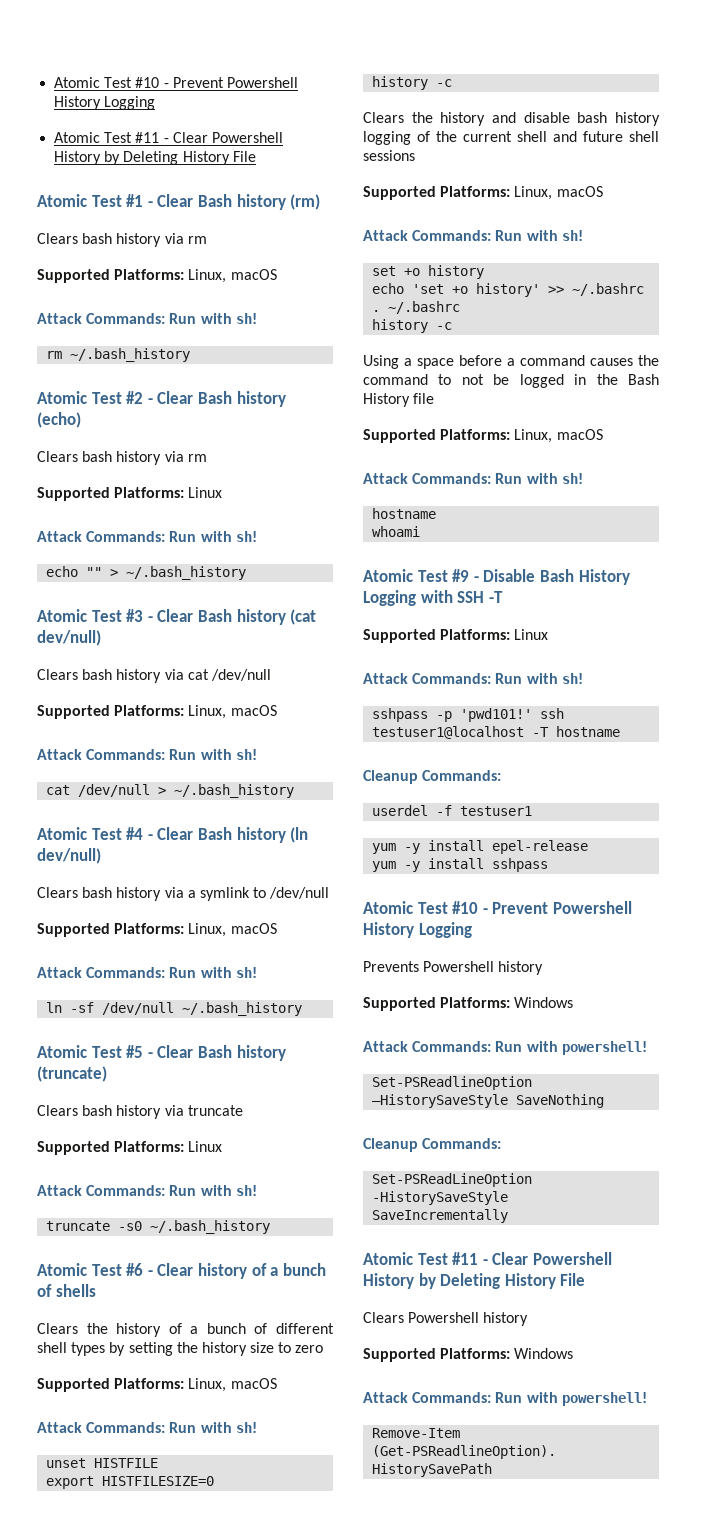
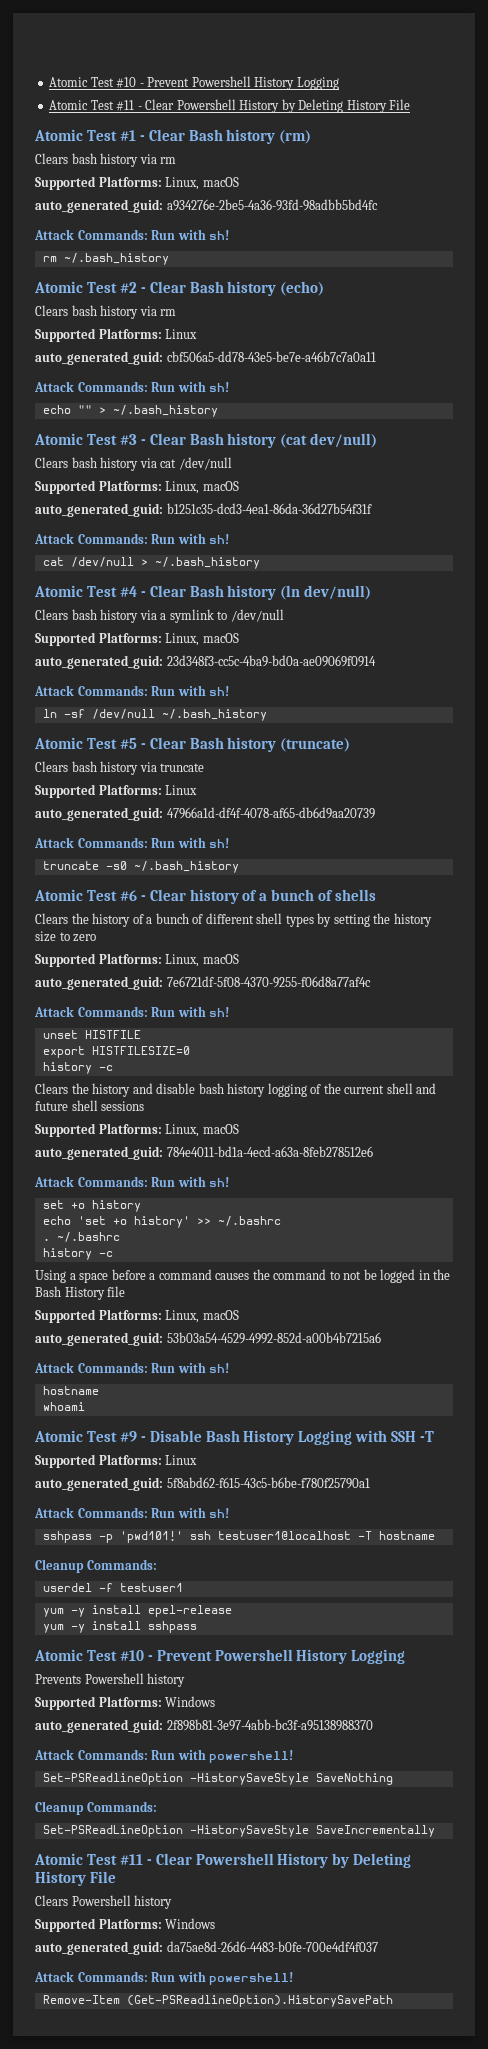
(277, 274) none -> [35,199,378,213] // auto_generated_guid: a934276e-2be5-4a36-93fd-98adbb5bd4fc
(223, 492) none -> [35,351,376,365] // auto_generated_guid: cbf506a5-dd78-43e5-be7e-a46b7c7a0a11
(277, 710) none -> [35,503,372,517] // auto_generated_guid: b1251c35-dcd3-4ea1-86da-36d27b54f31f
(277, 928) none -> [35,655,376,669] // auto_generated_guid: 23d348f3-cc5c-4ba9-bd0a-ae09069f0914
(223, 1146) none -> [35,807,375,821] // auto_generated_guid: 47966a1d-df4f-4078-af65-db6d9aa20739
(277, 1383) none -> [35,976,371,990] // auto_generated_guid: 7e6721df-5f08-4370-9255-f06d8a77af4c
(603, 191) none -> [35,1146,373,1160] // auto_generated_guid: 784e4011-bd1a-4ecd-a63a-8feb278512e6
(603, 434) none -> [35,1332,381,1346] // auto_generated_guid: 53b03a54-4529-4992-852d-a00b4b7215a6
(549, 634) none -> [35,1477,370,1491] // auto_generated_guid: 5f8abd62-f615-43c5-b6be-f780f25790a1
(574, 1002) none -> [35,1719,373,1733] // auto_generated_guid: 2f898b81-3e97-4abb-bc3f-a95138988370
(574, 1353) none -> [35,1941,378,1955] // auto_generated_guid: da75ae8d-26d6-4483-b0fe-700e4df4f037

